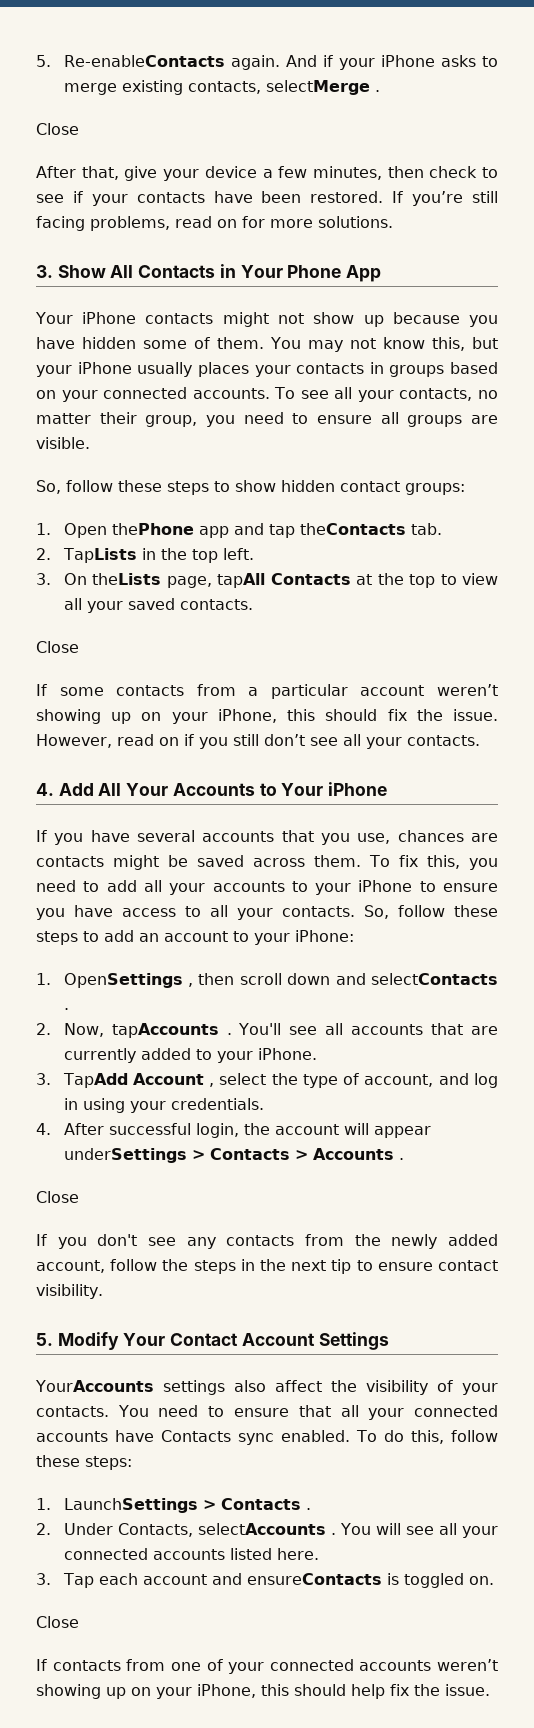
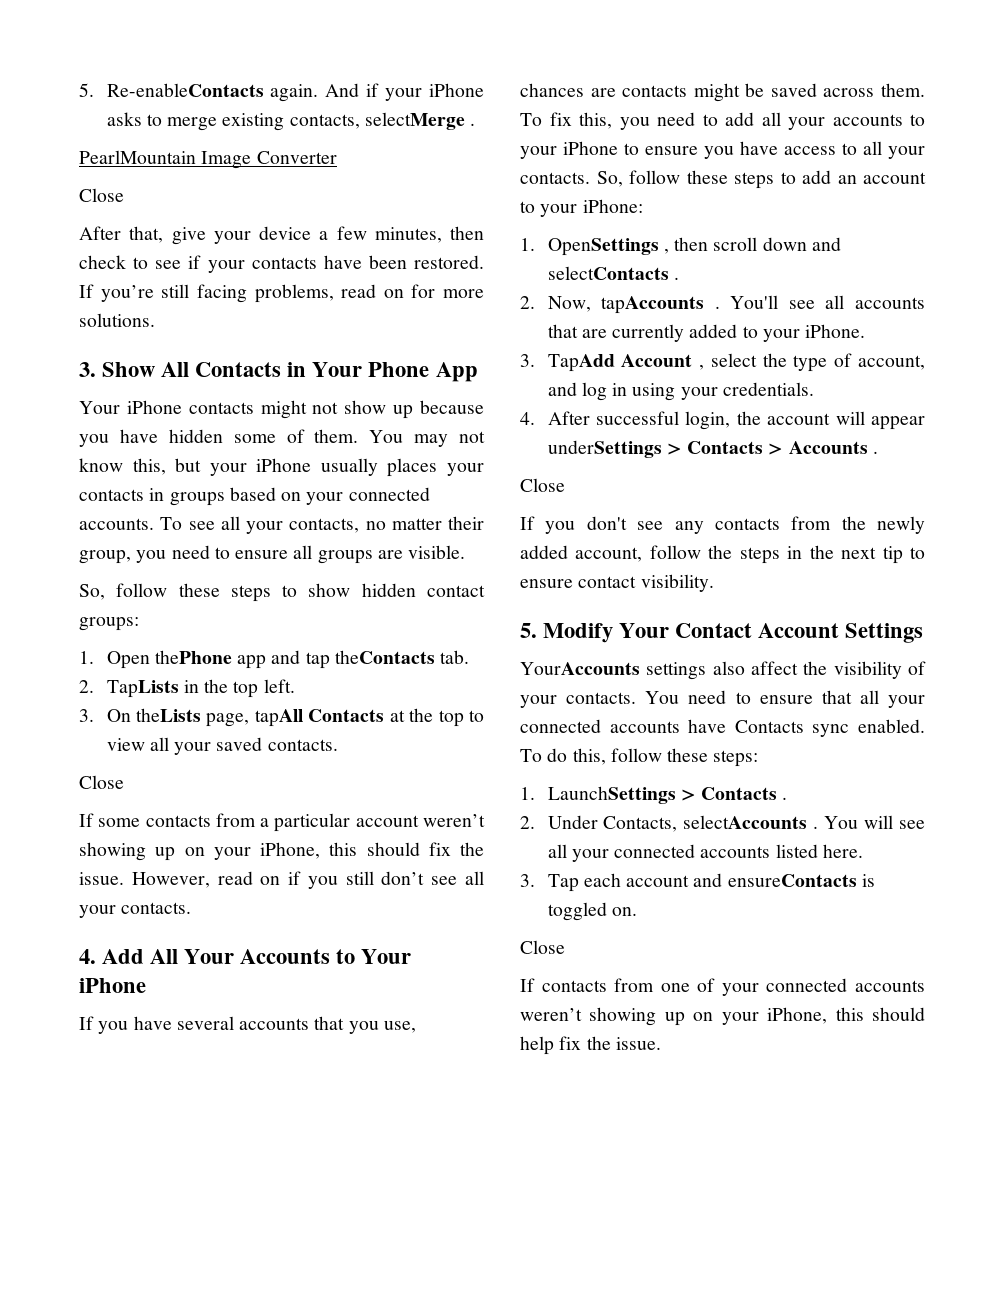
(380, 91) none -> [79,150,337,169] // PearlMountain Image Converter

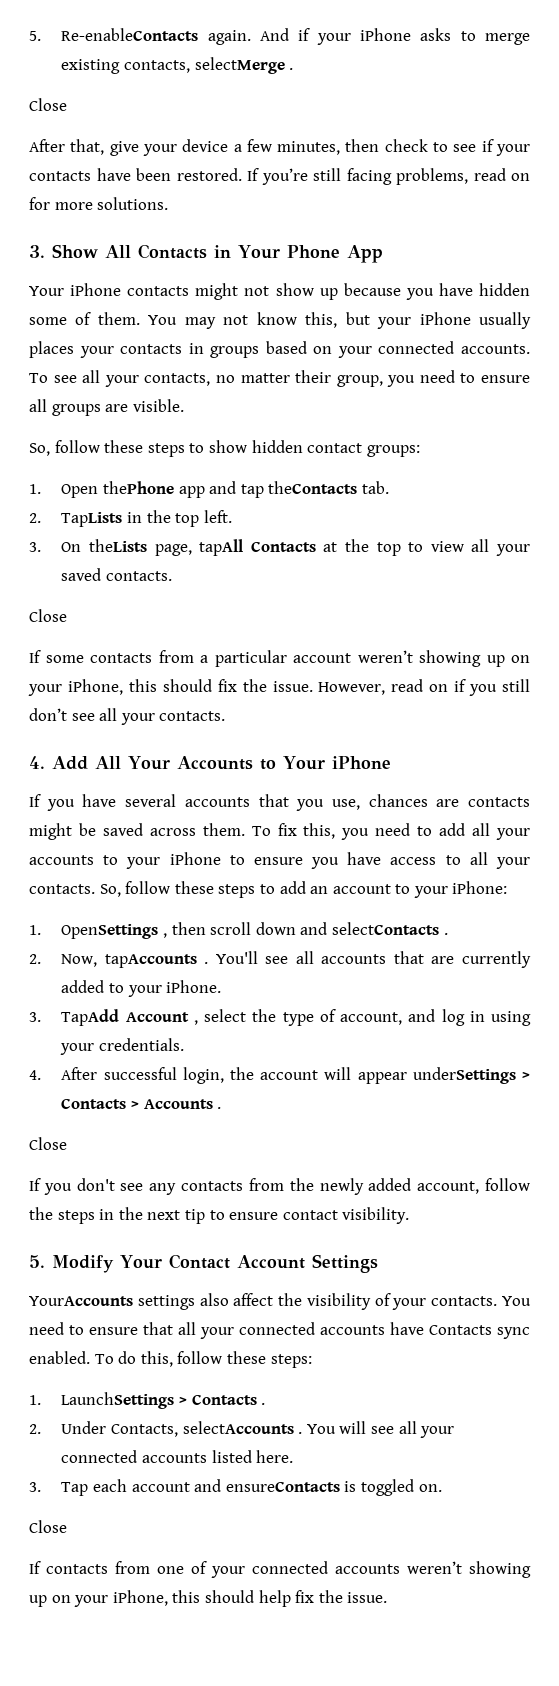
[79,150,337,169] // PearlMountain Image Converter -> (294, 69) none

